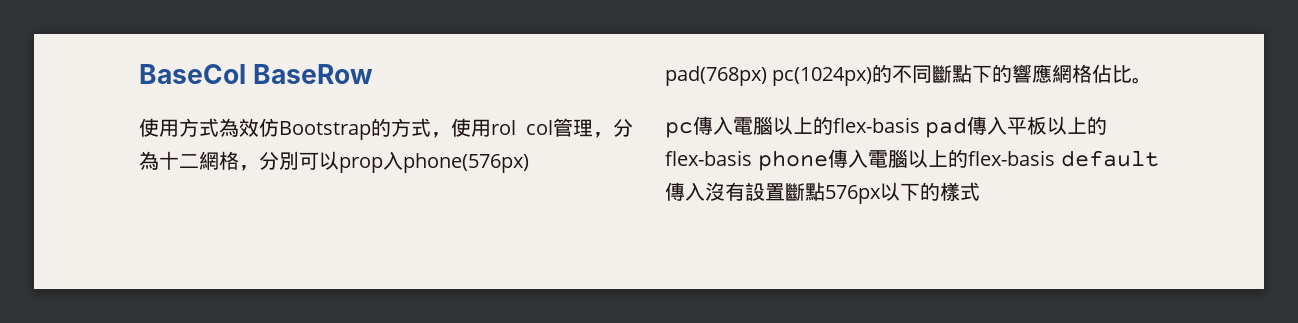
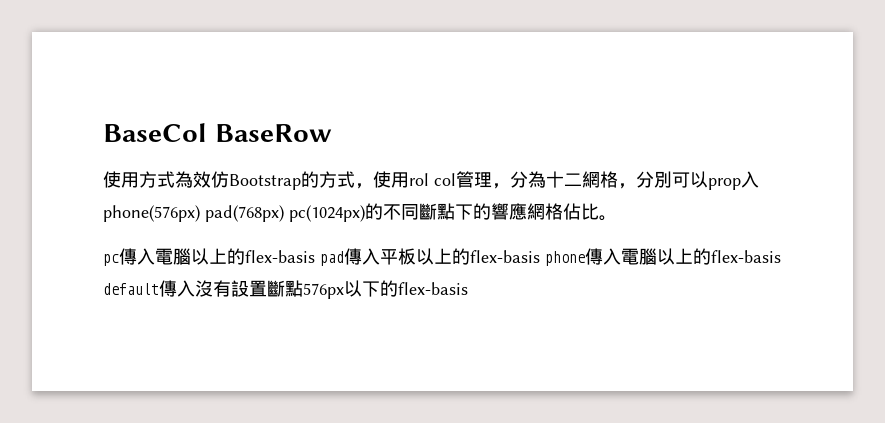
[940,182,980,201] 樣式 -> [398,282,468,295] flex-basis

